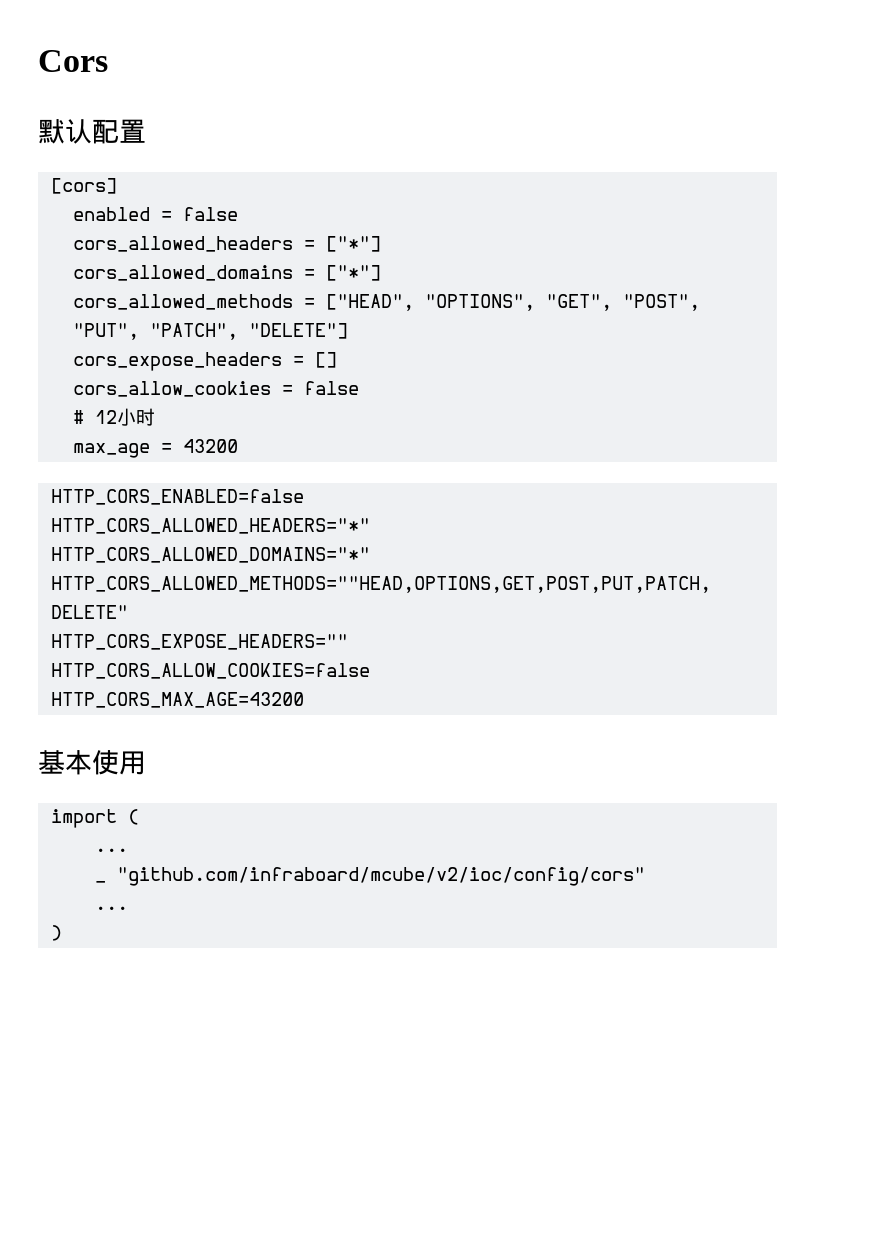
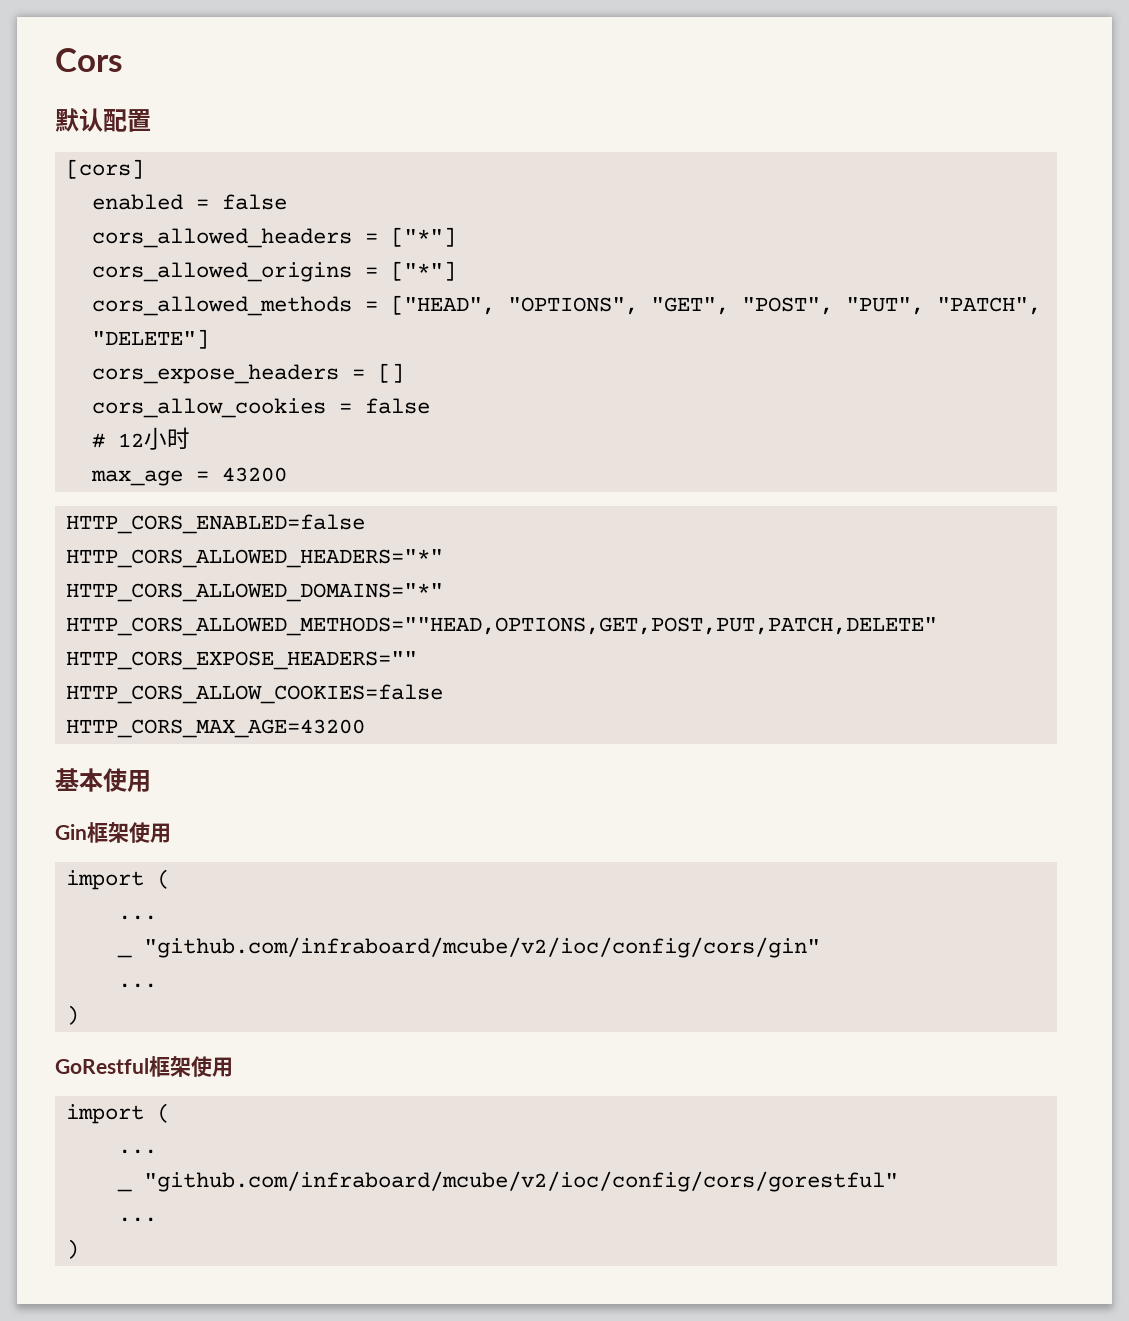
[72,265,293,281] cors_allowed_domains -> [91,262,352,282] cors_allowed_origins
[50,809,139,828] [94,848,128,852] [94,867,645,886] [94,906,128,910] [50,925,62,941] // import ( // ... // _ "github.com/infraboard/mcube/v2/ioc/config/cors" // ... // ) -> [55,822,171,843] [65,869,170,890] [117,915,157,920] [116,937,820,958] [117,983,157,988] [65,1005,79,1025] [55,1056,233,1077] [65,1103,170,1124] [117,1149,157,1154] [116,1171,898,1192] [117,1217,157,1222] [65,1239,79,1259] // Gin框架使用 // import ( // ... // _ "github.com/infraboard/mcube/v2/ioc/config/cors/gin" // ... // ) // GoRestful框架使用 // import ( // ... // _ "github.com/infraboard/mcube/v2/ioc/config/cors/gorestful" // ... // )

